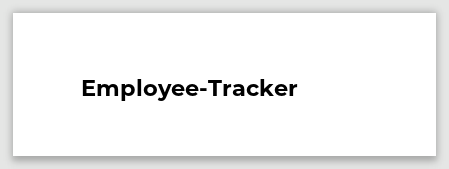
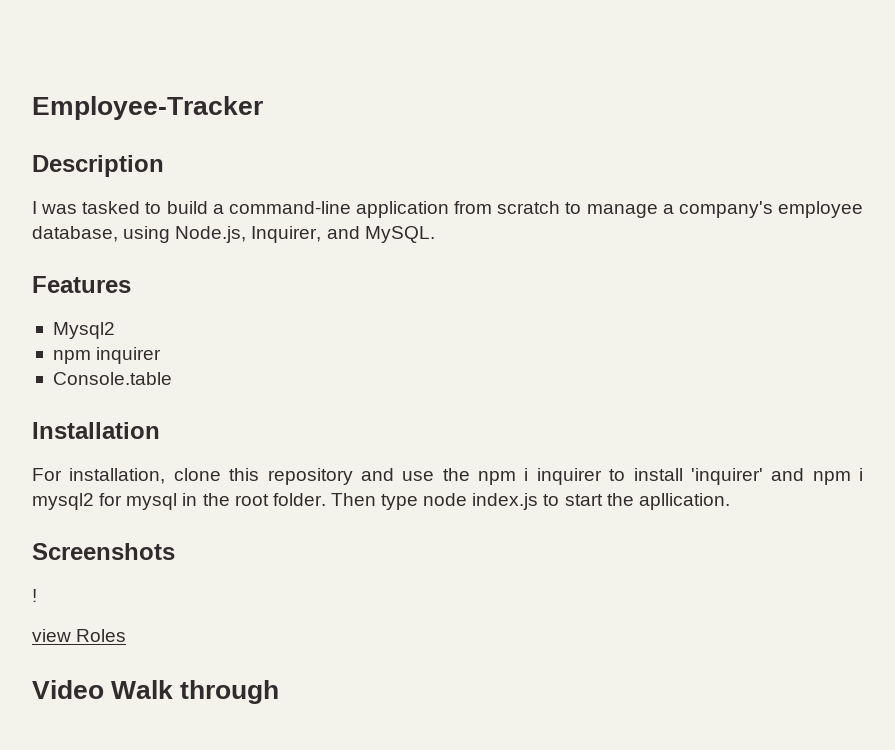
(298, 90) none -> [32,155,164,177] [32,201,863,218] [32,226,435,243] [32,276,131,293] [52,322,115,339] [52,347,162,364] [52,372,172,385] [32,422,160,439] [32,468,863,485] [32,493,730,510] [32,543,175,560] [32,589,37,602] [32,629,127,642] [32,680,280,704] // Description // I was tasked to build a command-line application from scratch to manage a company's employee database, using Node.js, Inquirer, and MySQL. // Features // Mysql2 // npm inquirer // Console.table // Installation // For installation, clone this repository and use the npm i inquirer to install 'inquirer' and npm i mysql2 for mysql in the root folder. Then type node index.js to start the apllication. // Screenshots // ! // view Roles // Video Walk through

